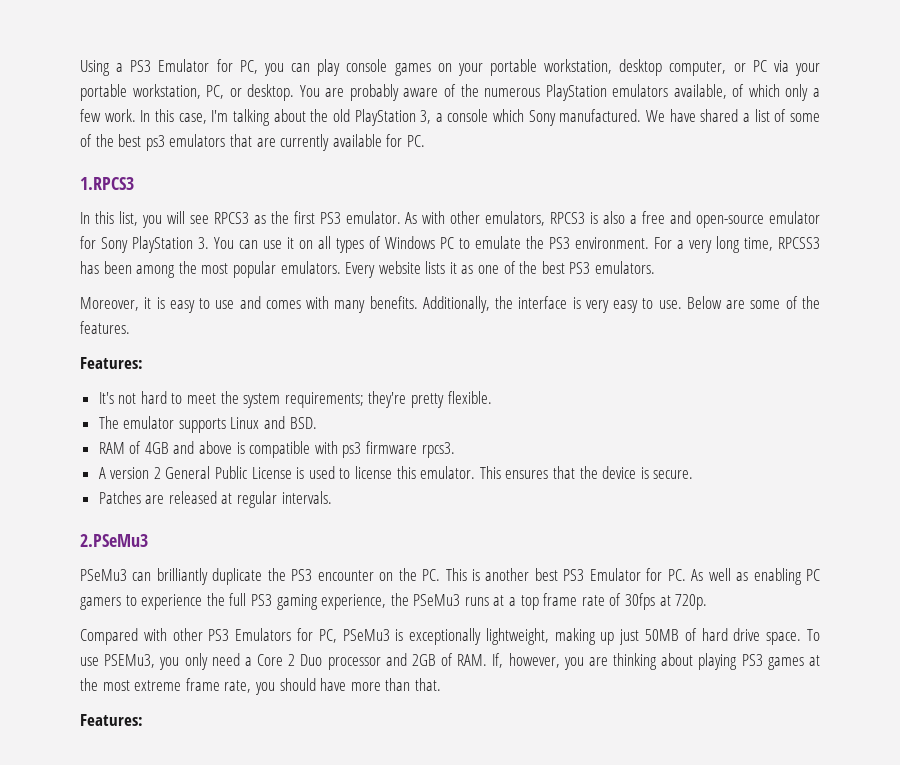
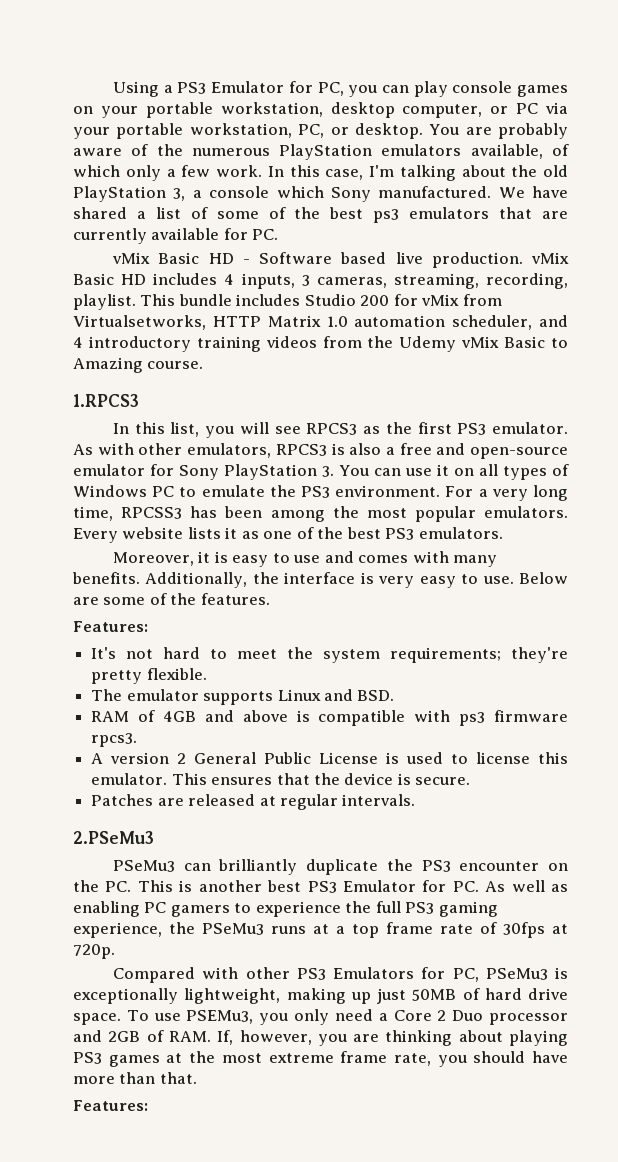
(425, 141) none -> [111,252,569,268] [73,273,568,289] [73,294,502,310] [73,315,568,330] [73,336,569,352] [73,357,204,373] // vMix Basic HD - Software based live production. vMix Basic HD includes 4 inputs, 3 cameras, streaming, recording, playlist. This bundle includes Studio 200 for vMix from Virtualsetworks, HTTP Matrix 1.0 automation scheduler, and 4 introductory training videos from the Udemy vMix Basic to Amazing course.

